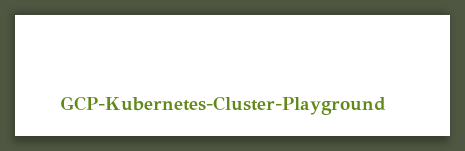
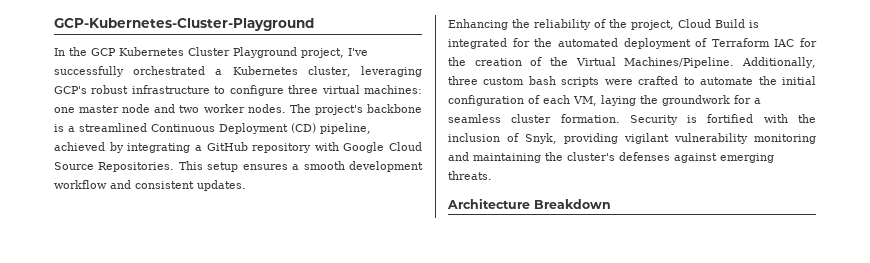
(386, 105) none -> [54,47,368,58] [54,66,422,77] [54,85,422,96] [54,104,422,115] [54,123,371,134] [54,142,422,153] [54,161,423,172] [54,180,246,191] [448,19,759,30] [448,38,817,49] [448,57,817,68] [448,76,816,87] [448,95,761,106] [448,114,816,125] [448,133,816,144] [448,152,774,163] [448,171,492,180] [447,198,611,209] // In the GCP Kubernetes Cluster Playground project, I've successfully orchestrated a Kubernetes cluster, leveraging GCP's robust infrastructure to configure three virtual machines: one master node and two worker nodes. The project's backbone is a streamlined Continuous Deployment (CD) pipeline, achieved by integrating a GitHub repository with Google Cloud Source Repositories. This setup ensures a smooth development workflow and consistent updates. // Enhancing the reliability of the project, Cloud Build is integrated for the automated deployment of Terraform IAC for the creation of the Virtual Machines/Pipeline. Additionally, three custom bash scripts were crafted to automate the initial configuration of each VM, laying the groundwork for a seamless cluster formation. Security is fortified with the inclusion of Snyk, providing vigilant vulnerability monitoring and maintaining the cluster's defenses against emerging threats. // Architecture Breakdown

